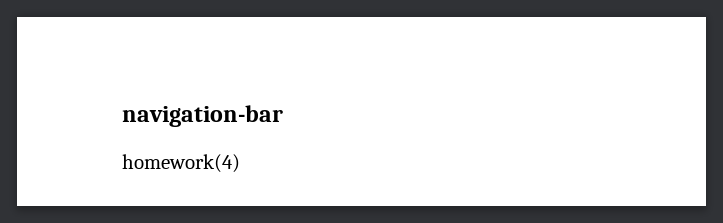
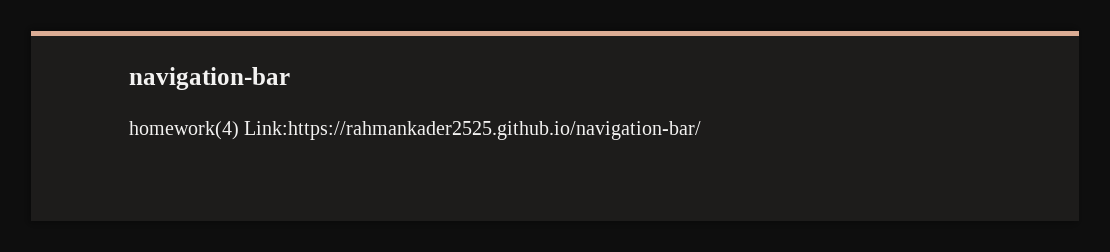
(240, 163) none -> [244,121,702,140] Link:https://rahmankader2525.github.io/navigation-bar/

